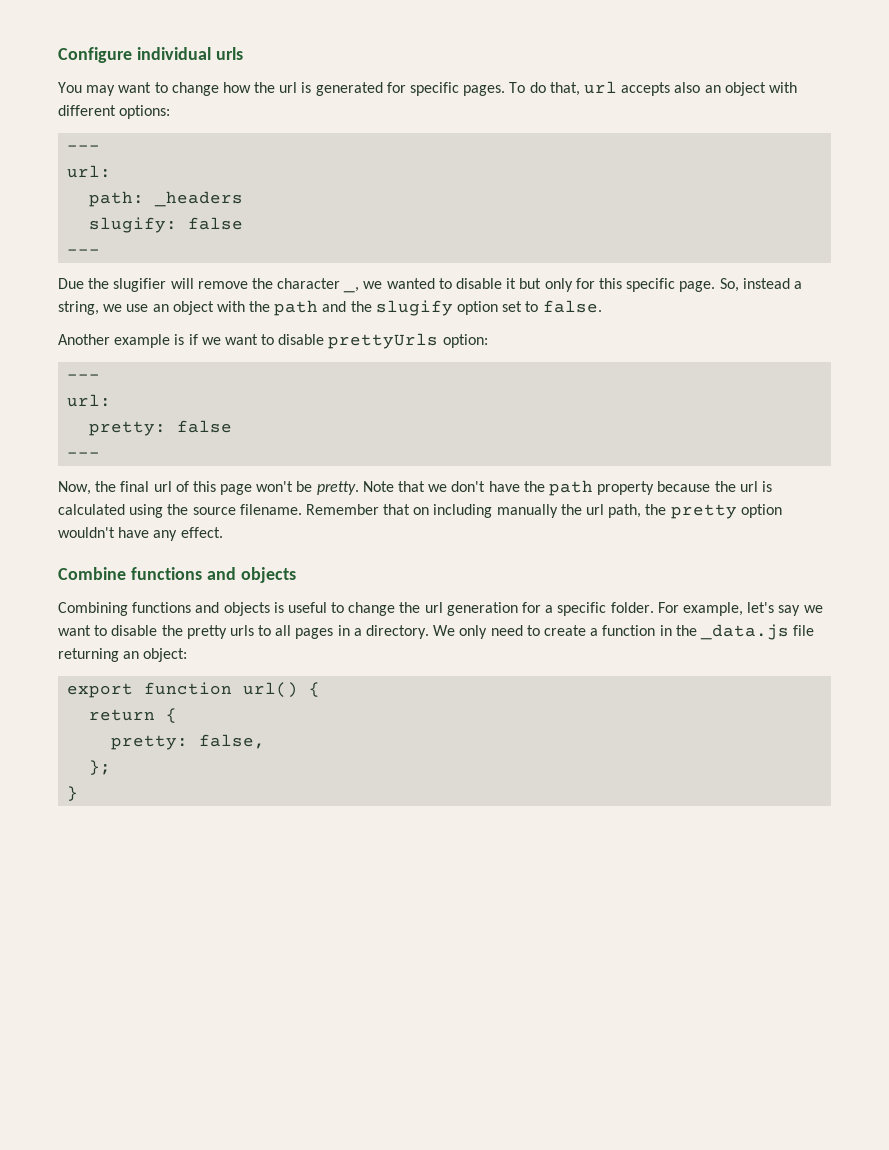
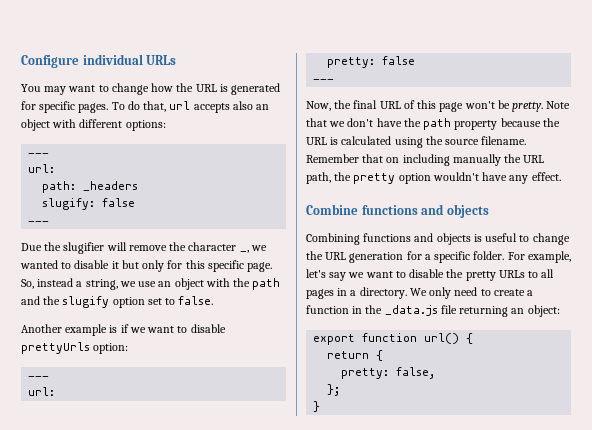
[215,47,243,60] urls -> [146,55,177,65] URLs
[279,82,298,93] url -> [195,84,217,92] URL
[153,481,172,492] url -> [379,101,401,109] URL
[739,481,758,492] url -> [306,137,327,145] URL
[586,504,605,515] url -> [523,155,545,163] URL
[424,602,443,613] url -> [325,252,347,260] URL
[229,625,254,636] urls -> [498,270,525,278] URLs

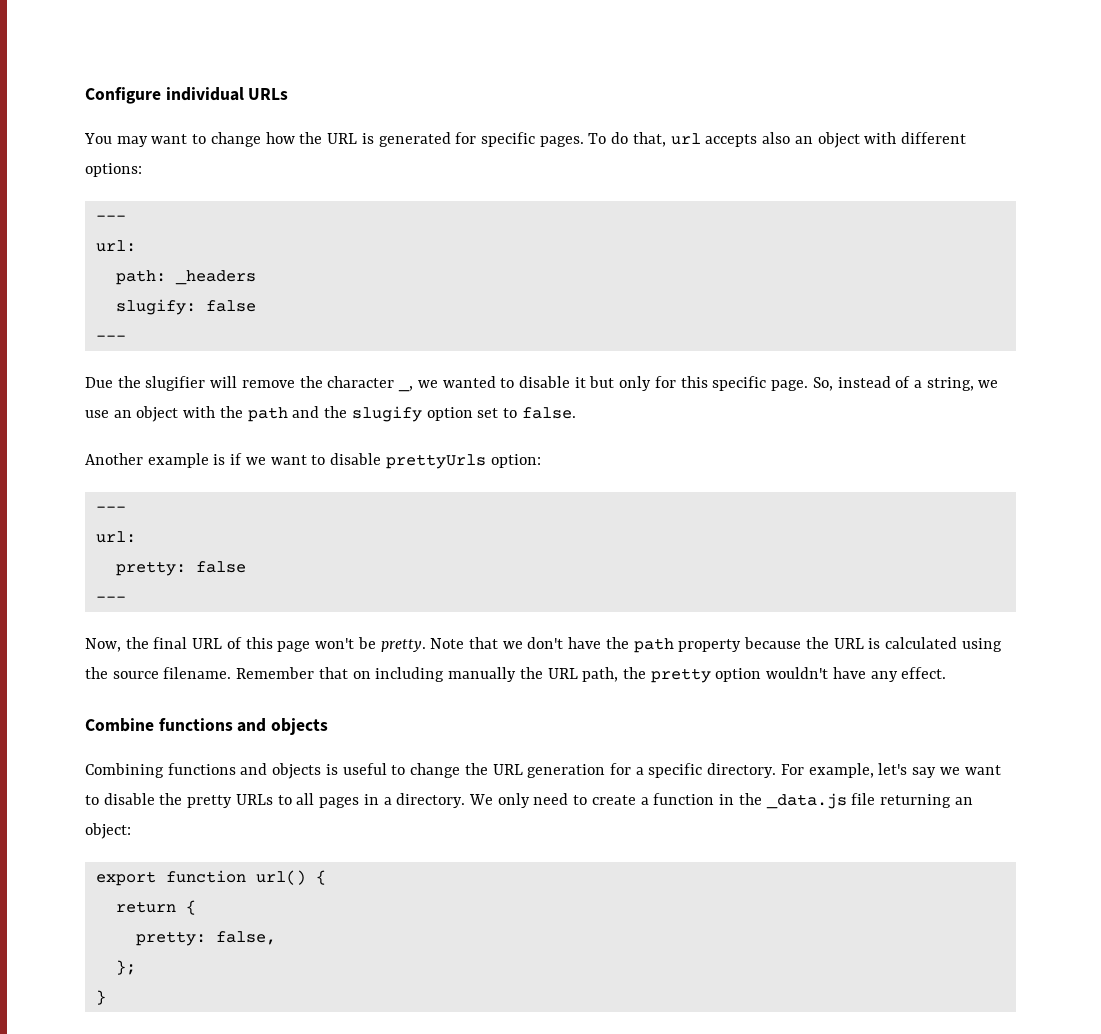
(74, 282) none -> [895,376,911,388] of
[473,251,505,260] folder. -> [707,763,777,778] directory.

